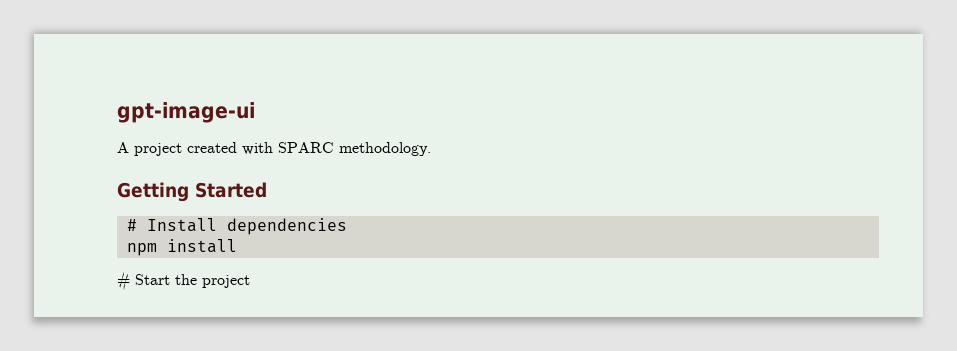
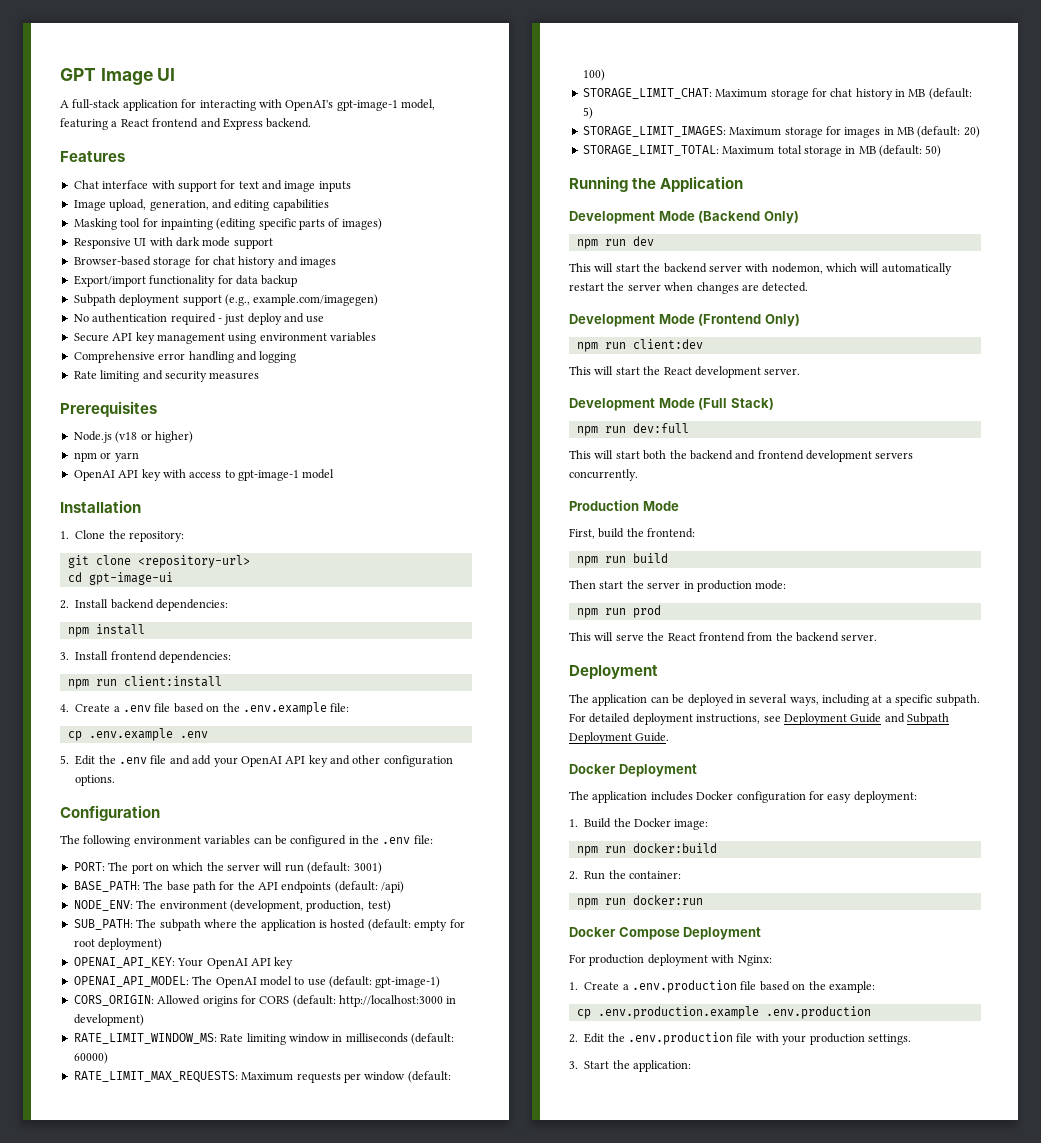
[117,102,255,123] [117,142,431,156] [117,182,267,202] [126,218,347,235] [126,239,237,256] [117,271,130,291] gpt-image-ui // A project created with SPARC methodology. // Getting Started // # Install dependencies // npm install // # -> [60,68,176,85] [60,99,435,111] [60,118,312,130] [60,151,125,162] [73,180,351,192] [73,199,329,211] [73,218,382,230] [73,237,273,249] [73,256,336,268] [73,275,298,287] [73,294,379,306] [73,313,325,325] [73,332,376,344] [73,351,297,363] [73,370,260,382] [60,401,157,417] [73,431,193,443] [73,452,139,462] [73,469,335,481] [60,500,141,513] [60,530,184,542] [67,555,250,568] [67,572,173,585] [60,599,228,611] [67,624,145,637] [60,651,231,663] [67,676,222,689] [60,702,350,715] [67,728,208,741] [60,755,453,767] [75,775,116,786] [60,805,160,821] [60,835,433,847] [73,862,382,874] [73,881,405,893] [73,900,391,912] [73,919,465,931] [73,938,163,950] [73,957,294,969] [73,976,441,988] [73,995,457,1007] [73,1014,144,1026] [73,1033,454,1045] [73,1052,108,1064] [73,1071,451,1083] [582,69,605,81] [582,88,972,100] [582,107,593,119] [582,126,980,138] [582,145,942,157] [569,176,744,192] [569,211,799,224] [576,236,654,249] [569,263,952,275] [569,282,809,294] [569,314,800,327] [576,339,703,352] [569,366,801,378] [569,398,774,411] [576,423,689,436] [569,450,914,462] [569,469,638,481] [569,500,679,511] [569,528,696,539] [576,553,668,566] [569,580,787,592] [576,605,661,618] [569,632,878,642] [569,665,658,679] [569,694,980,706] [569,713,949,725] [569,732,670,744] [569,764,697,777] [569,791,917,803] [569,818,709,830] [576,843,717,856] [569,870,681,880] [576,895,703,908] [569,927,762,940] [569,954,772,966] [569,980,875,993] [576,1006,871,1019] [569,1032,911,1045] [569,1061,578,1069] GPT Image UI // A full-stack application for interacting with OpenAI's gpt-image-1 model, featuring a React frontend and Express backend. // Features // Chat interface with support for text and image inputs // Image upload, generation, and editing capabilities // Masking tool for inpainting (editing specific parts of images) // Responsive UI with dark mode support // Browser-based storage for chat history and images // Export/import functionality for data backup // Subpath deployment support (e.g., example.com/imagegen) // No authentication required - just deploy and use // Secure API key management using environment variables // Comprehensive error handling and logging // Rate limiting and security measures // Prerequisites // Node.js (v18 or higher) // npm or yarn // OpenAI API key with access to gpt-image-1 model // Installation // 1. Clone the repository: // git clone <repository-url> // cd gpt-image-ui // 2. Install backend dependencies: // npm install // 3. Install frontend dependencies: // npm run client:install // 4. Create a .env file based on the .env.example file: // cp .env.example .env // 5. Edit the .env file and add your OpenAI API key and other configuration options. // Configuration // The following environment variables can be configured in the .env file: // PORT: The port on which the server will run (default: 3001) // BASE_PATH: The base path for the API endpoints (default: /api) // NODE_ENV: The environment (development, production, test) // SUB_PATH: The subpath where the application is hosted (default: empty for root deployment) // OPENAI_API_KEY: Your OpenAI API key // OPENAI_API_MODEL: The OpenAI model to use (default: gpt-image-1) // CORS_ORIGIN: Allowed origins for CORS (default: http://localhost:3000 in development) // RATE_LIMIT_WINDOW_MS: Rate limiting window in milliseconds (default: 60000) // RATE_LIMIT_MAX_REQUESTS: Maximum requests per window (default: 100) // STORAGE_LIMIT_CHAT: Maximum storage for chat history in MB (default: 5) // STORAGE_LIMIT_IMAGES: Maximum storage for images in MB (default: 20) // STORAGE_LIMIT_TOTAL: Maximum total storage in MB (default: 50) // Running the Application // Development Mode (Backend Only) // npm run dev // This will start the backend server with nodemon, which will automatically restart the server when changes are detected. // Development Mode (Frontend Only) // npm run client:dev // This will start the React development server. // Development Mode (Full Stack) // npm run dev:full // This will start both the backend and frontend development servers concurrently. // Production Mode // First, build the frontend: // npm run build // Then start the server in production mode: // npm run prod // This will serve the React frontend from the backend server. // Deployment // The application can be deployed in several ways, including at a specific subpath. For detailed deployment instructions, see Deployment Guide and Subpath Deployment Guide. // Docker Deployment // The application includes Docker configuration for easy deployment: // 1. Build the Docker image: // npm run docker:build // 2. Run the container: // npm run docker:run // Docker Compose Deployment // For production deployment with Nginx: // 1. Create a .env.production file based on the example: // cp .env.production.example .env.production // 2. Edit the .env.production file with your production settings. // 3.
[202,275,250,288] project -> [633,1060,691,1072] application:

